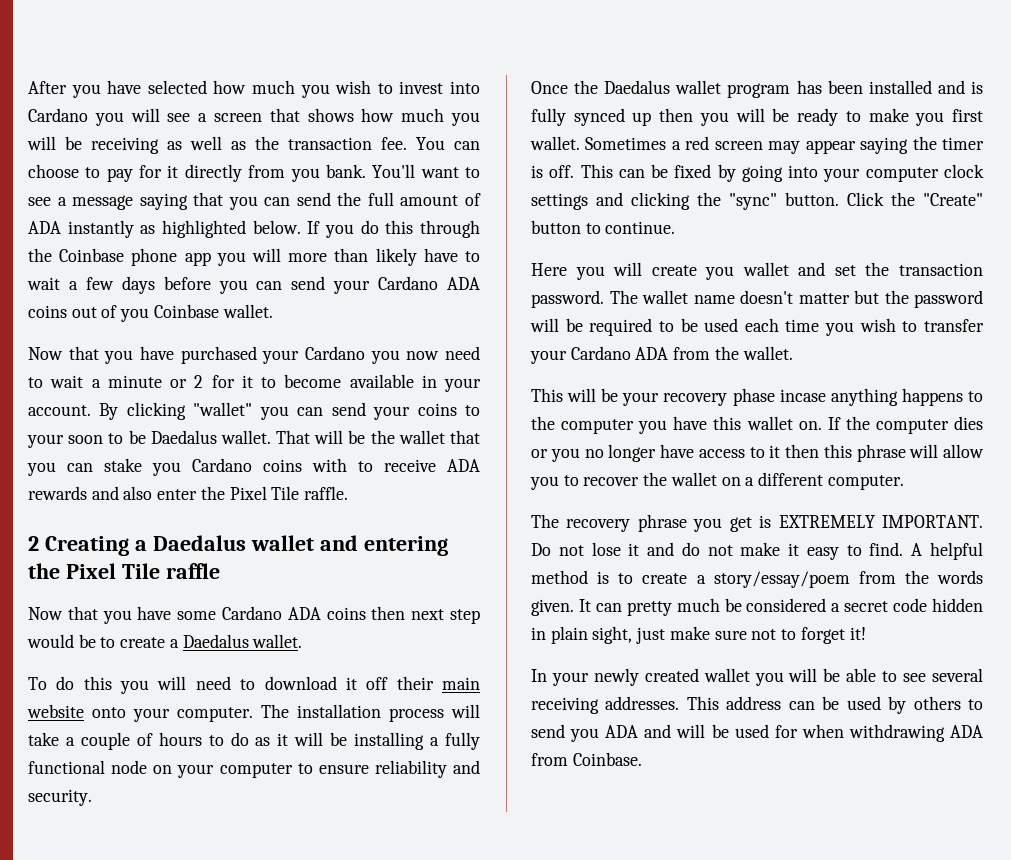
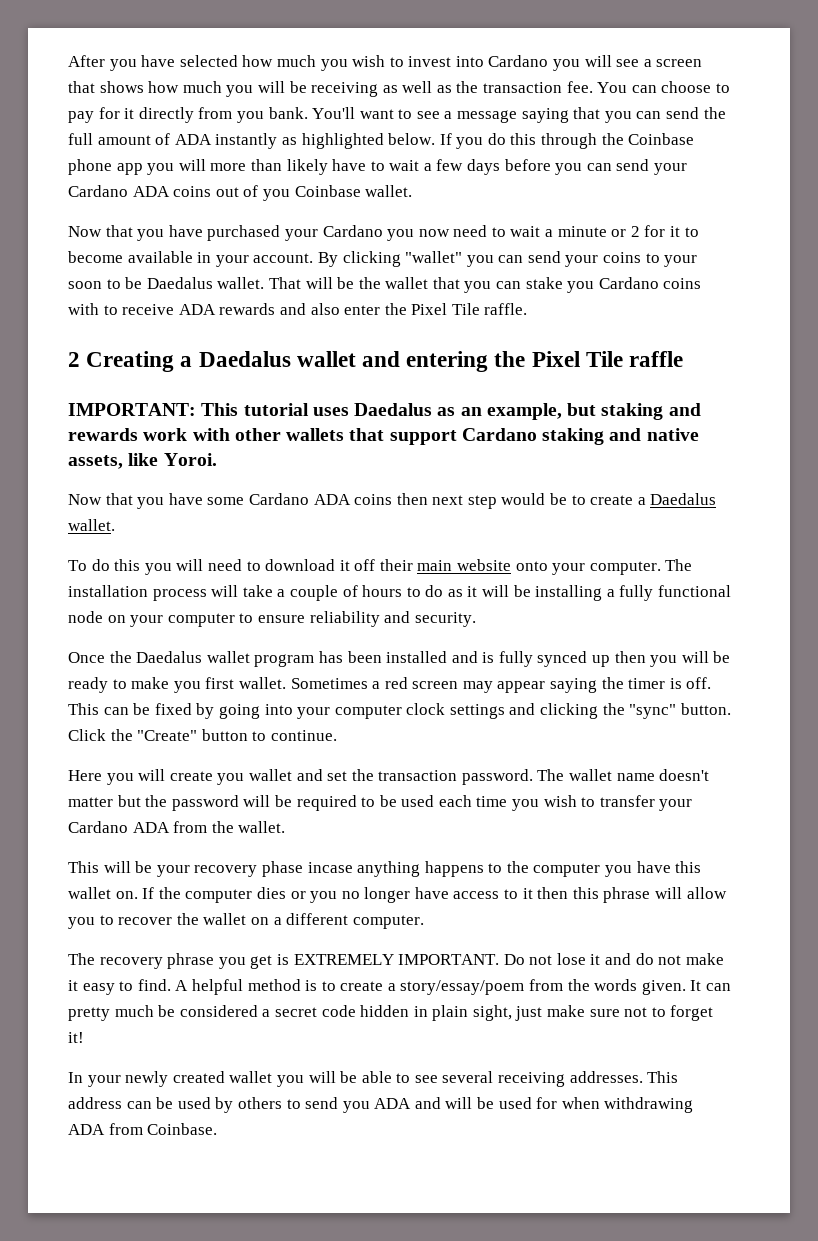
(220, 571) none -> [68,403,701,420] [68,428,699,445] [68,453,217,469] // IMPORTANT: This tutorial uses Daedalus as an example, but staking and rewards work with other wallets that support Cardano staking and native assets, like Yoroi.

